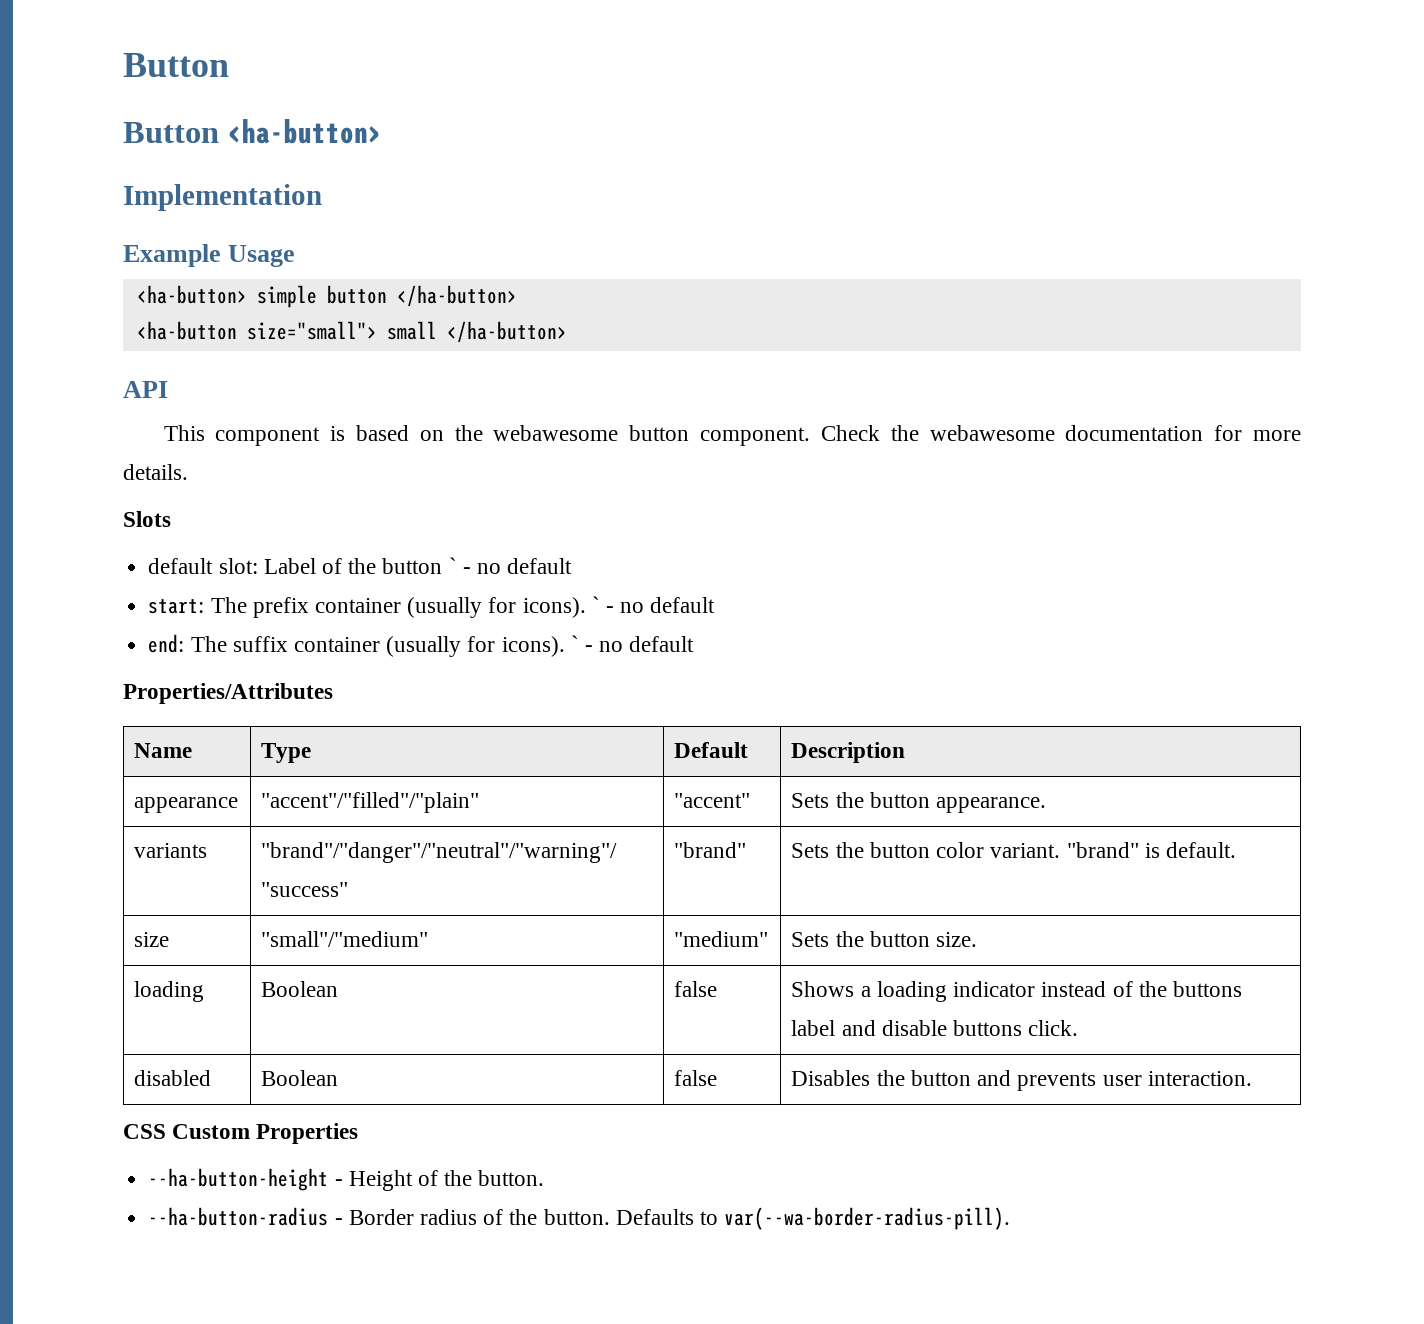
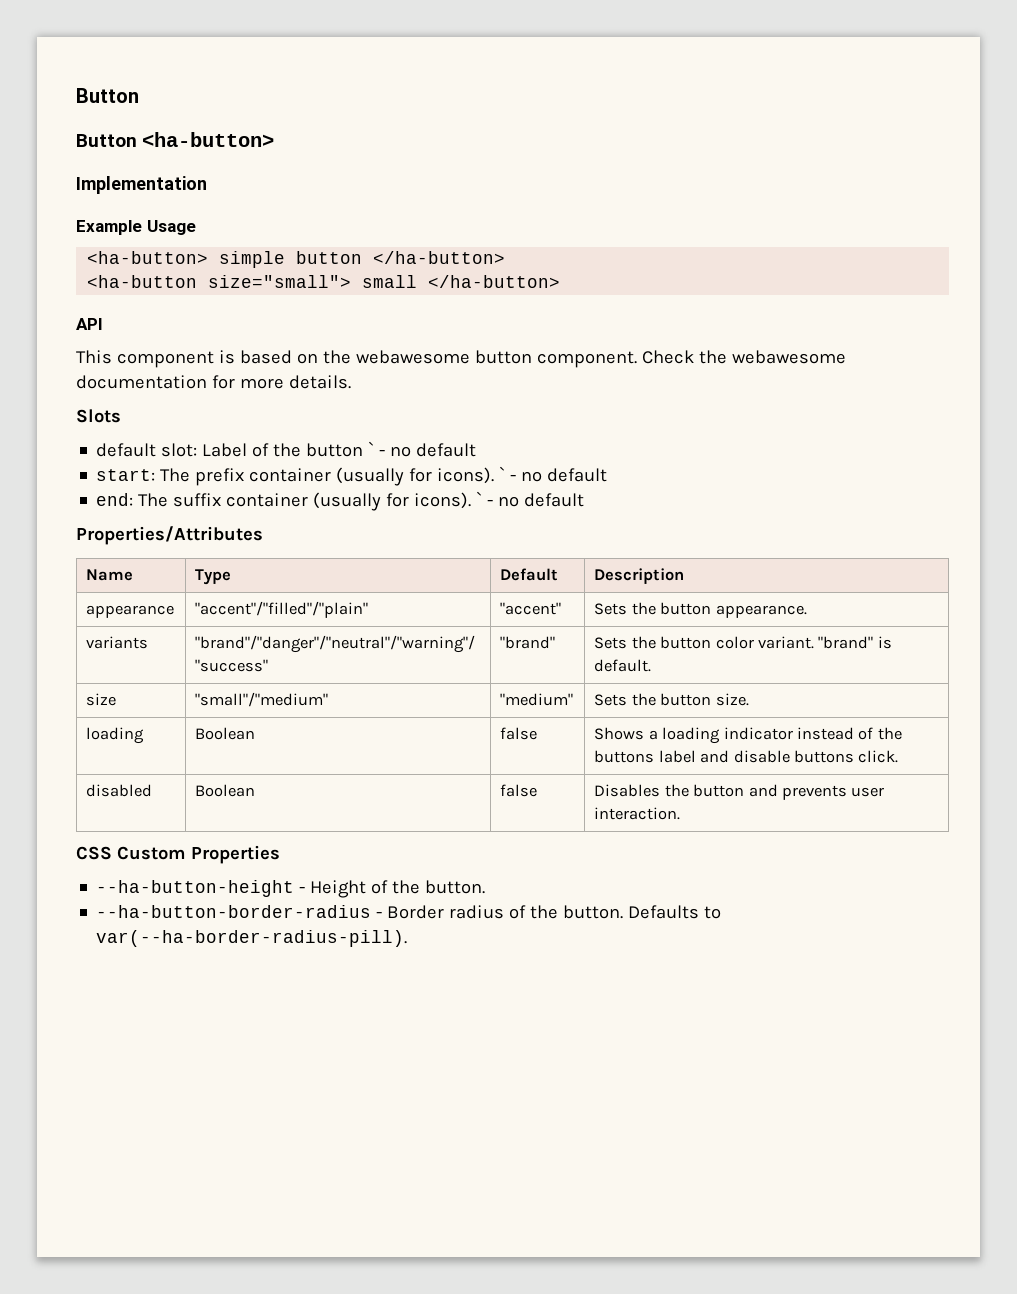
[148,1207,329,1226] --ha-button-radius -> [96,905,372,918] --ha-button-border-radius
[724,1207,1011,1230] var(--wa-border-radius-pill). -> [96,930,408,947] var(--ha-border-radius-pill).

